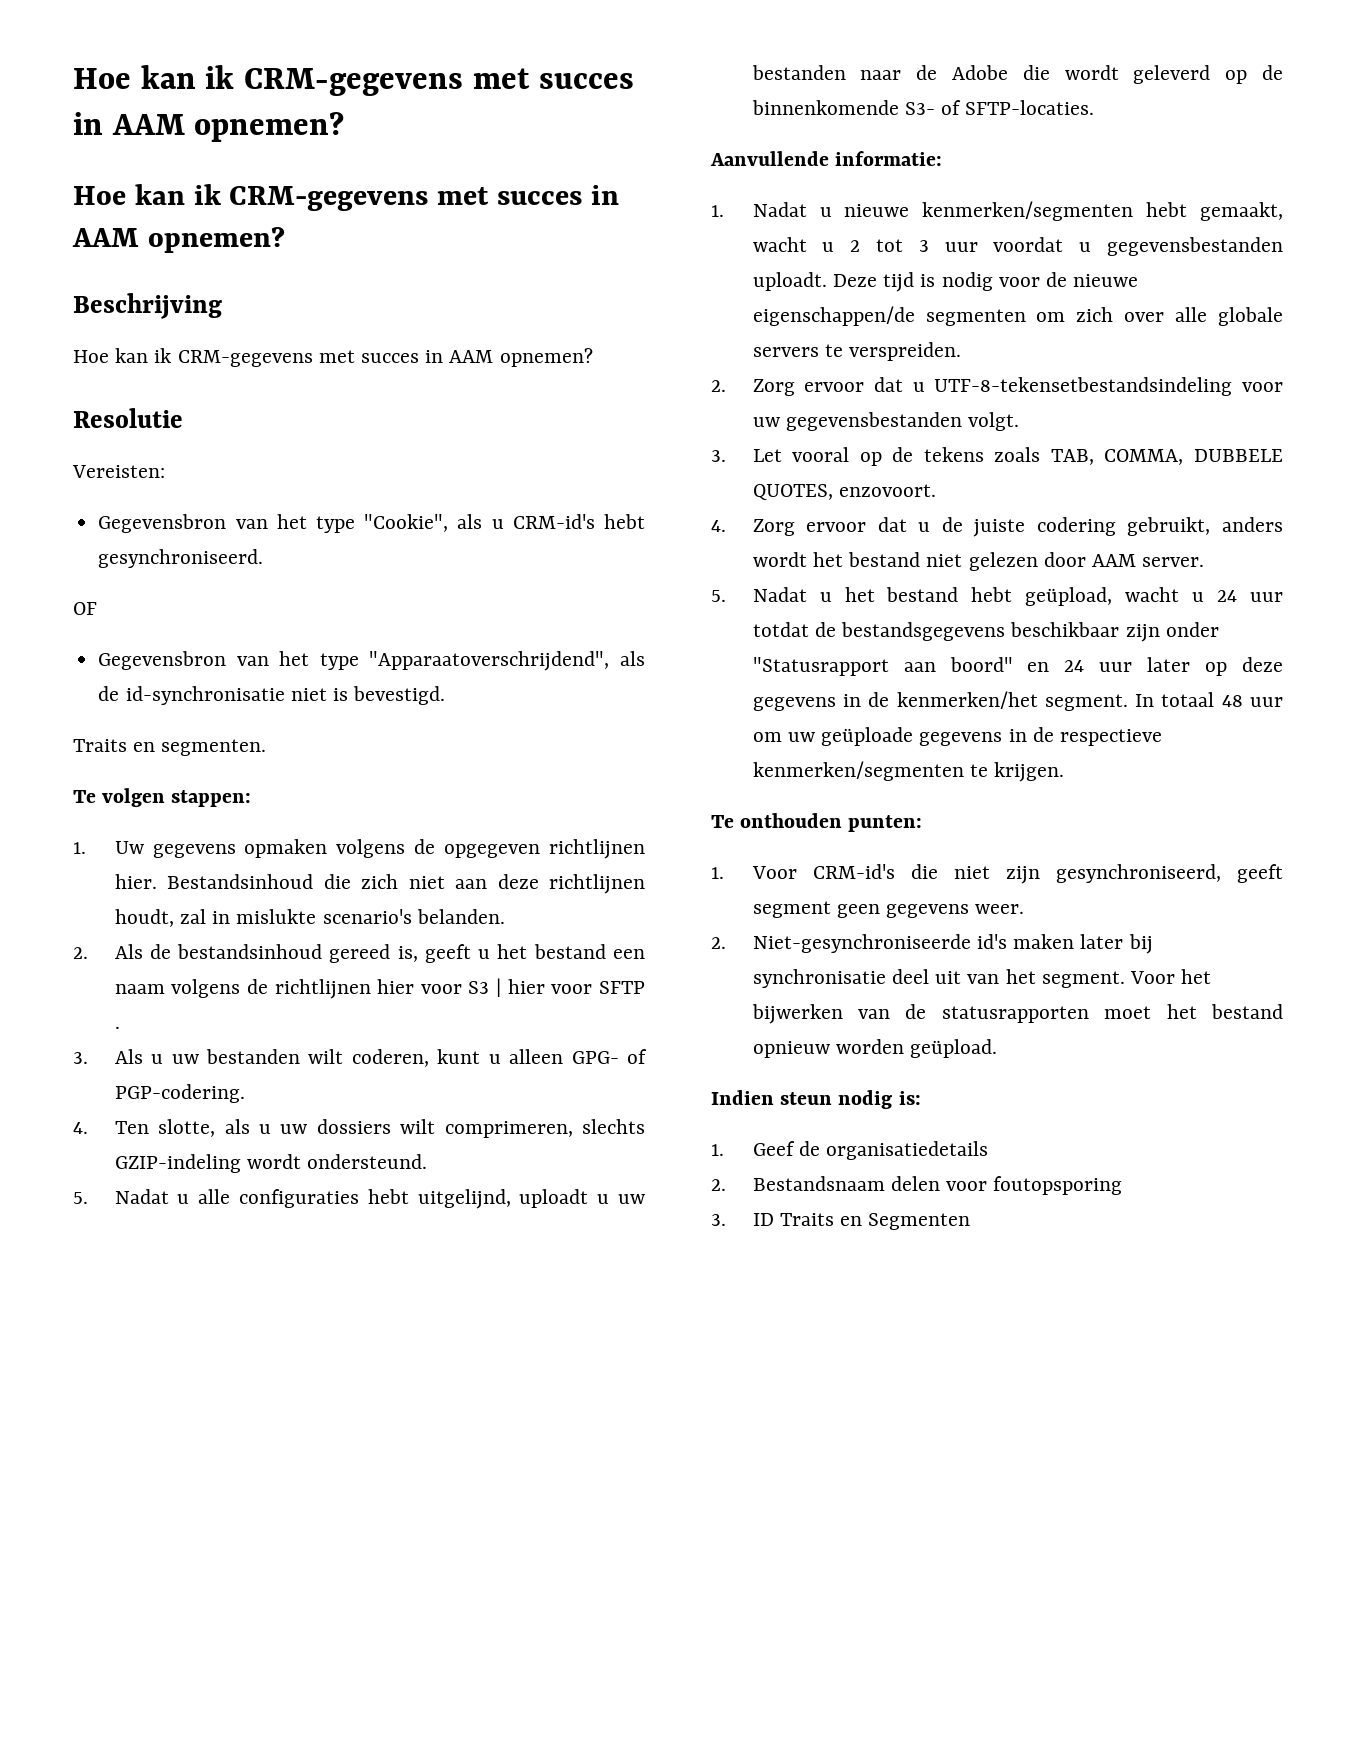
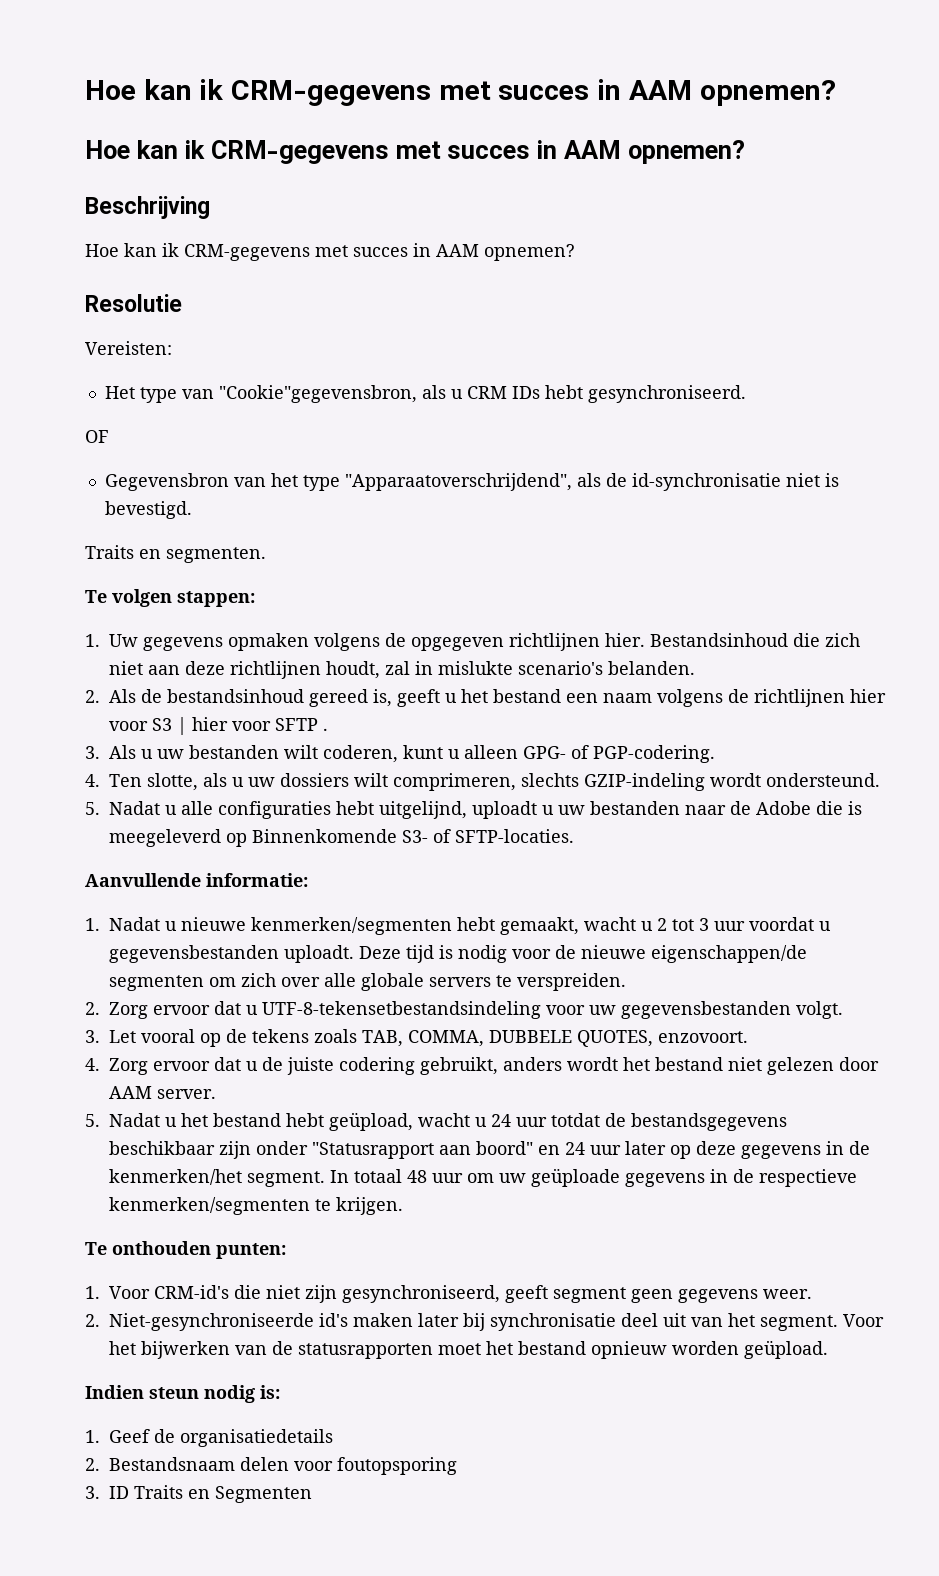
[98,514,595,533] Gegevensbron van het type "Cookie", als u CRM-id's -> [104,385,540,403] Het type van "Cookie"gegevensbron, als u CRM IDs
[1064,65,1283,84] [751,100,899,115] wordt geleverd op de binnenkomende -> [848,801,862,815] [109,829,397,847] is meegeleverd op Binnenkomende

